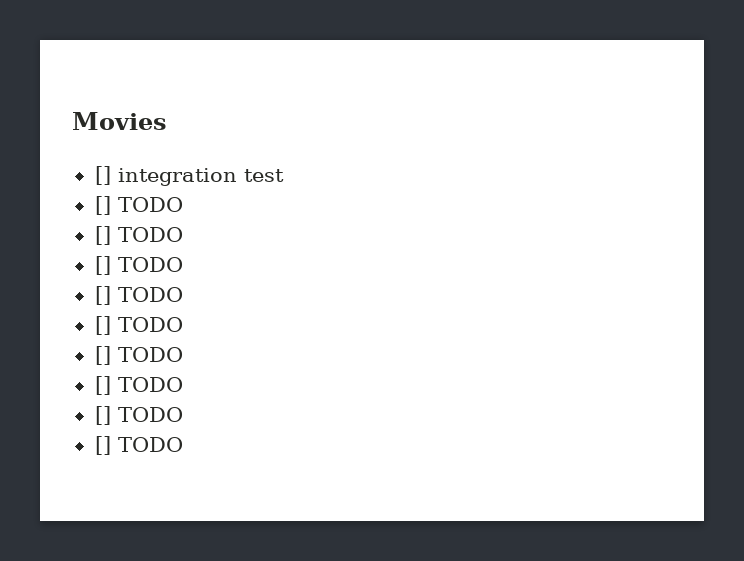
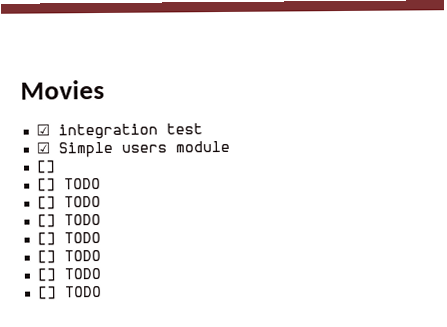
[94,166,111,185] [] -> [35,124,50,136] ☑
(284, 175) none -> [35,140,230,158] [35,160,56,174] // ☑ Simple users module // []
[94,406,183,425] [94,436,183,455] // [] TODO // [] TODO -> (102, 292) none

